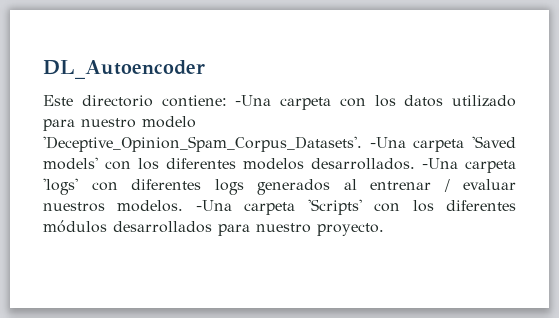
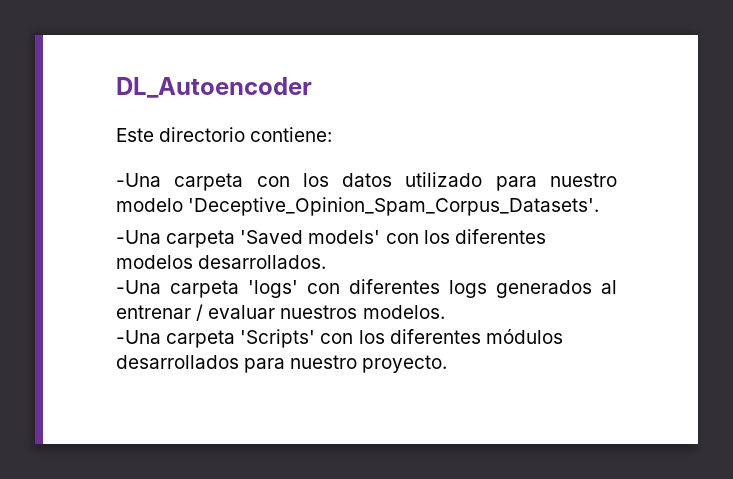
(227, 101) none -> (333, 134) //
(362, 144) none -> (600, 206) //
(415, 164) none -> (327, 262) //
(184, 206) none -> (445, 312) //

